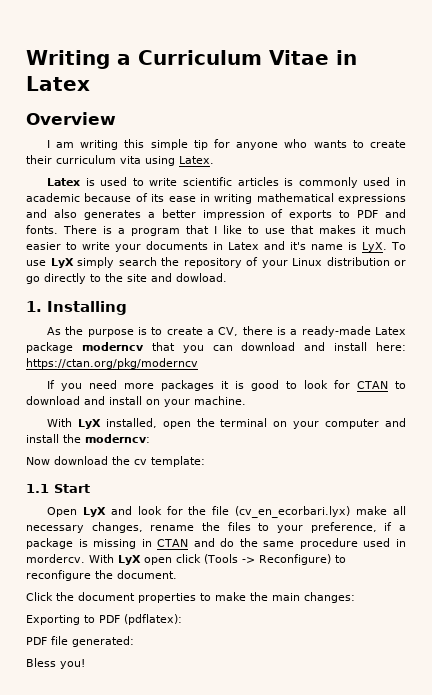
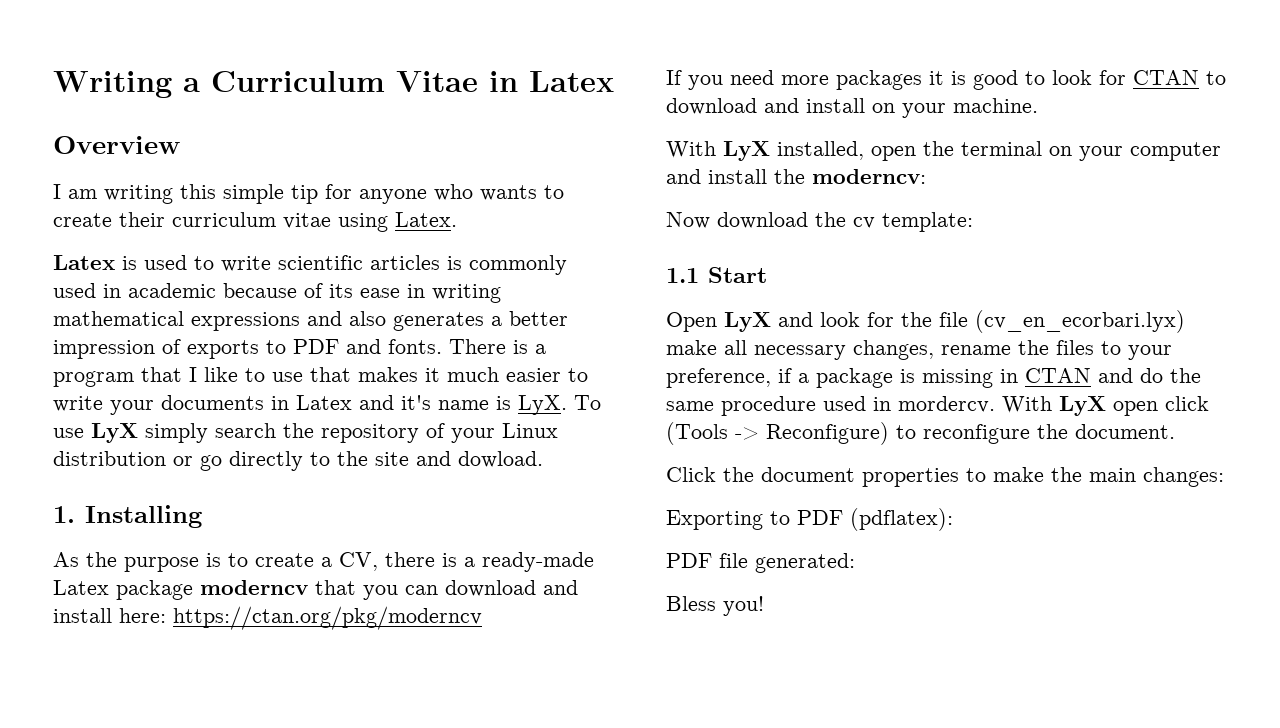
[120,156,141,164] vita -> [283,213,331,229] vitae

